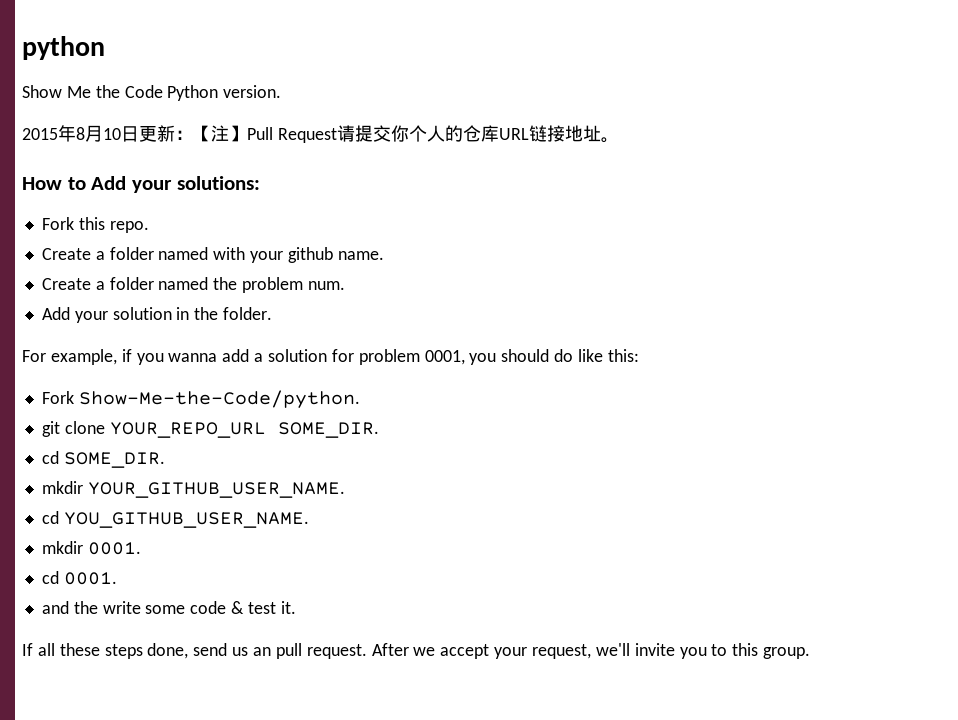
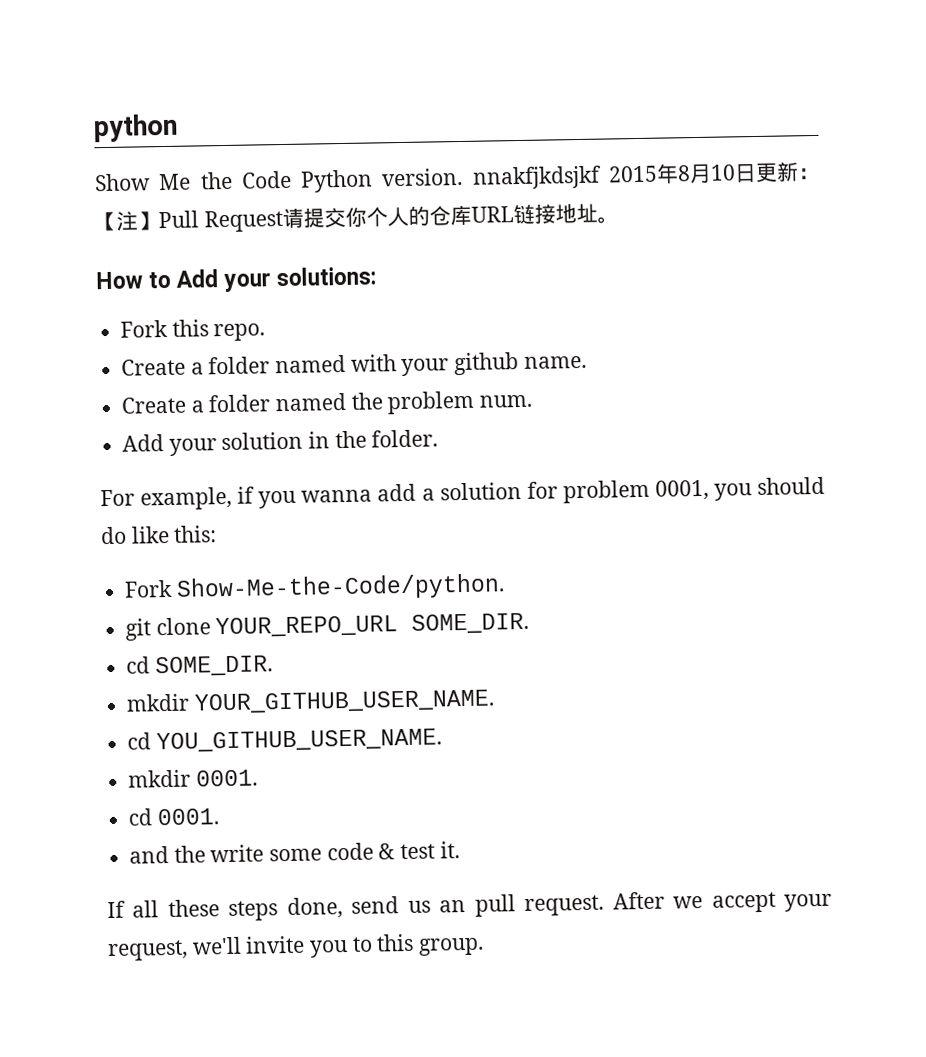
(282, 91) // -> [471,165,602,190] nnakfjkdsjkf

